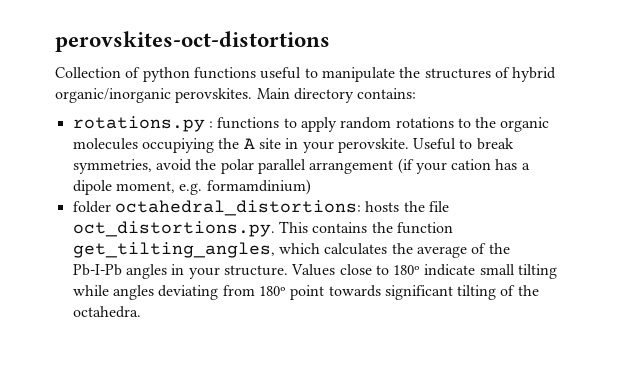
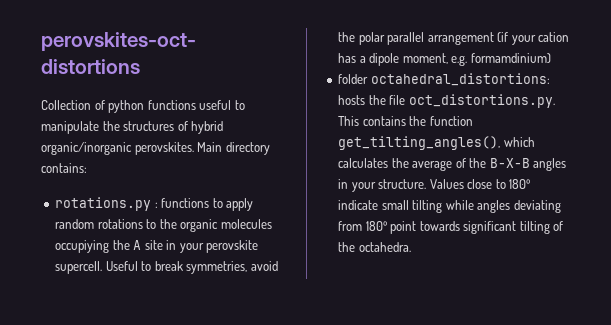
[337,138,409,153] perovskite. -> [206,240,259,253] [55,261,103,274] perovskite supercell.
[72,242,275,258] get_tilting_angles, -> [338,136,501,150] get_tilting_angles(),
[72,264,122,276] Pb-I-Pb -> [489,158,530,168] B-X-B

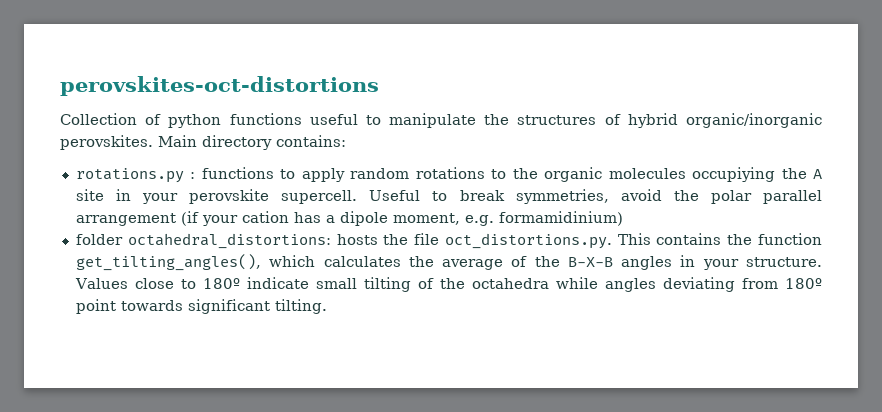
[470,53,551,63] formamdinium) -> [498,211,623,226] formamidinium)
(443, 206) none -> [417,278,549,289] of the octahedra
[519,221,564,234] [338,242,411,252] tilting of the octahedra. -> [274,299,327,314] tilting.

